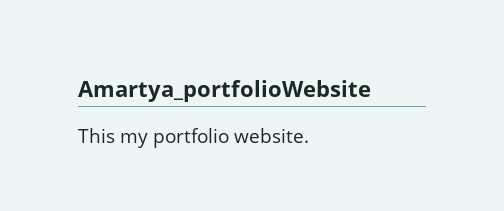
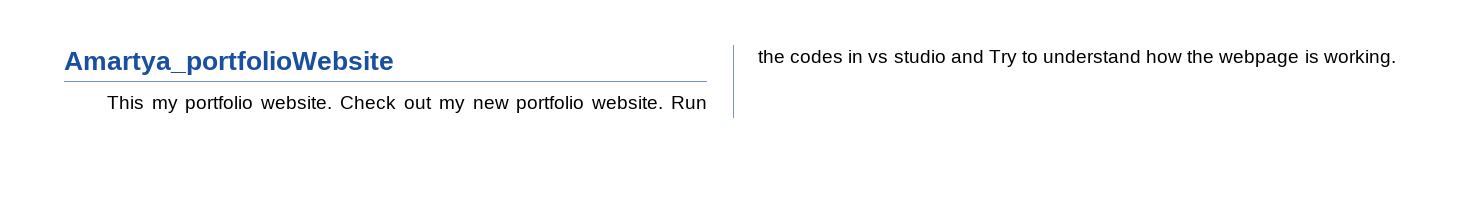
(309, 135) none -> [340,96,708,113] [758,50,1396,67] Check out my new portfolio website. Run the codes in vs studio and Try to understand how the webpage is working.

